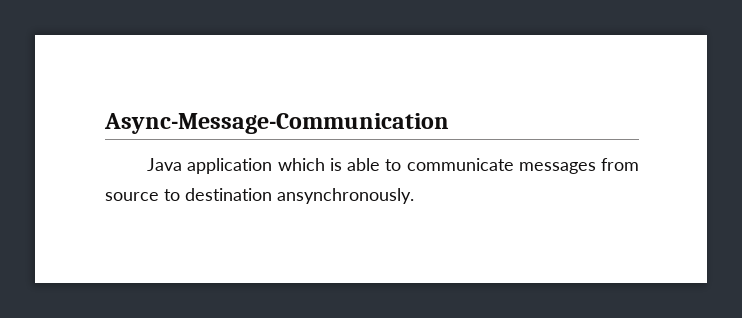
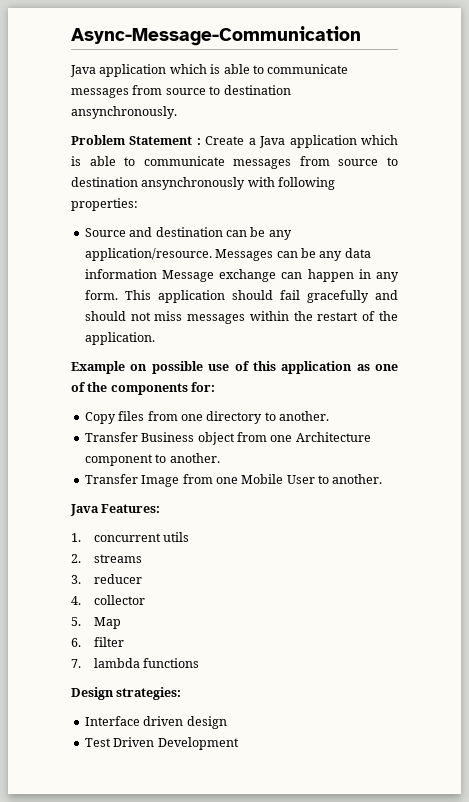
(414, 196) none -> [71,135,398,148] [71,156,398,169] [71,177,336,190] [71,198,138,211] [84,227,292,240] [84,248,371,261] [84,269,399,282] [84,290,398,303] [84,311,398,324] [84,332,155,345] [71,361,398,374] [71,382,216,395] [84,411,329,424] [84,432,371,445] [84,453,220,466] [84,474,383,487] [70,504,161,516] [71,532,190,542] [71,554,142,563] [71,574,142,584] [71,595,145,605] [71,617,121,629] [71,637,124,647] [71,658,200,668] [71,687,182,700] [84,716,227,729] [84,737,239,750] // Problem Statement : Create a Java application which is able to communicate messages from source to destination ansynchronously with following properties: // Source and destination can be any application/resource. Messages can be any data information Message exchange can happen in any form. This application should fail gracefully and should not miss messages within the restart of the application. // Example on possible use of this application as one of the components for: // Copy files from one directory to another. // Transfer Business object from one Architecture component to another. // Transfer Image from one Mobile User to another. // Java Features: // 1. concurrent utils // 2. streams // 3. reducer // 4. collector // 5. Map // 6. filter // 7. lambda functions // Design strategies: // Interface driven design // Test Driven Development

